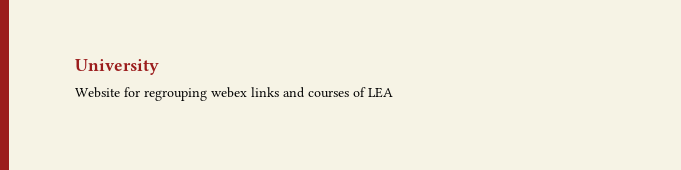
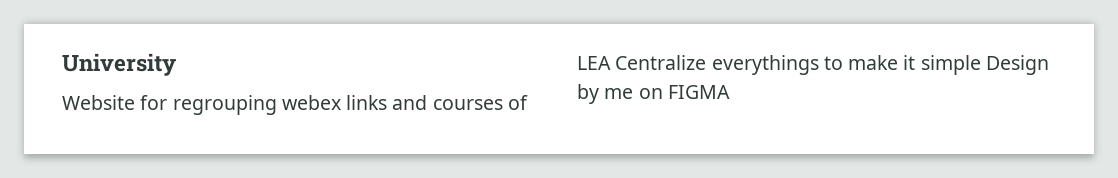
(393, 92) none -> [615,55,1049,75] [577,84,730,104] Centralize everythings to make it simple Design by me on FIGMA

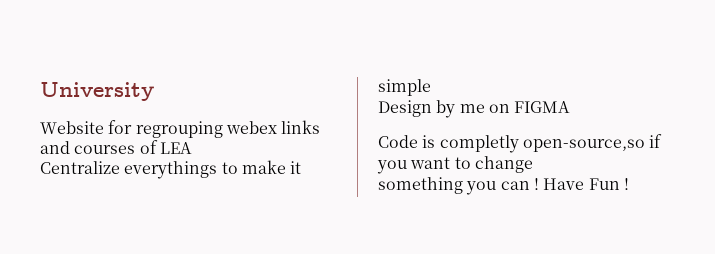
(611, 63) none -> (192, 148) //
(981, 65) none -> (431, 87) //
(730, 92) none -> [378,134,663,153] [377,156,533,174] [378,177,629,195] // Code is completly open-source,so if you want to change // something you can ! Have Fun !

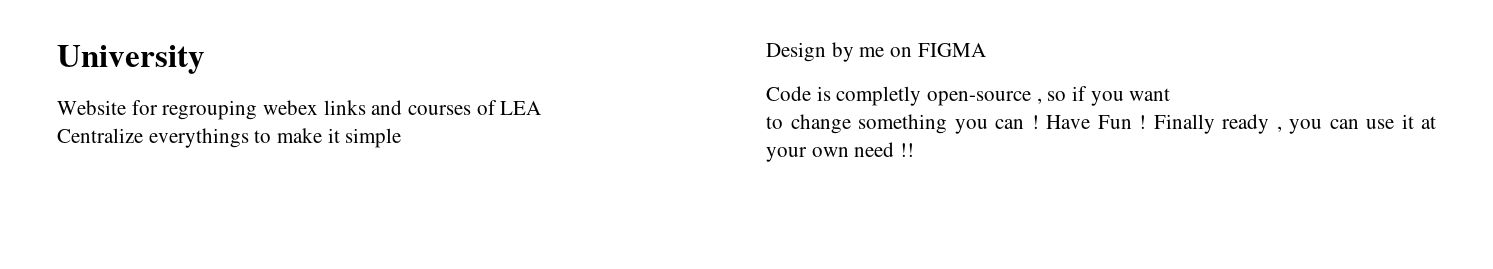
[522,139,645,152] open-source,so -> [927,91,1067,106] open-source , so
(451, 163) none -> (1171, 94) //
(533, 164) // -> (851, 124) none
(629, 184) none -> [1153,114,1436,134] [766,142,915,162] Finally ready , you can use it at your own need !!

